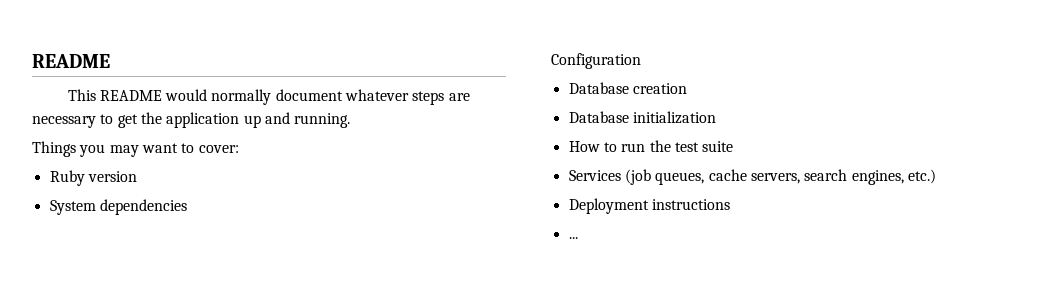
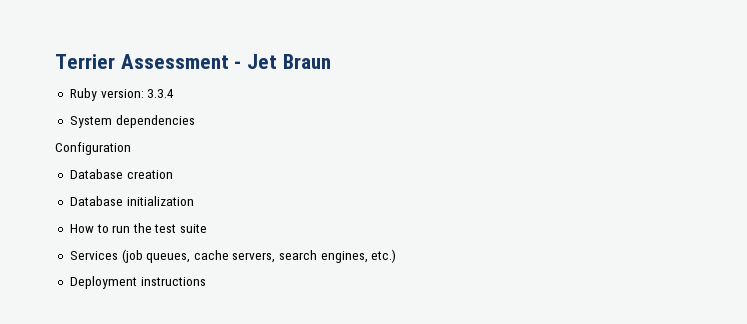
[32,54,110,68] [67,89,470,105] [32,112,351,128] [32,141,239,157] README // This README would normally document whatever steps are necessary to get the application up and running. // Things you may want to cover: -> [55,54,331,69] Terrier Assessment - Jet Braun
[87,171,137,182] version -> [100,89,175,98] version: 3.3.4
[568,237,578,239] // ... -> (206, 281) none

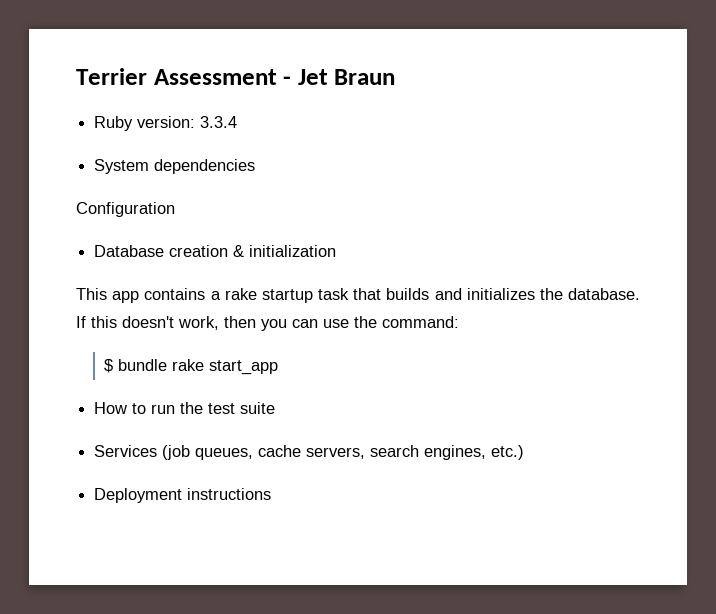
[69,196,194,206] // Database initialization -> [233,245,337,257] [76,288,640,303] [76,316,459,331] [104,359,279,375] & initialization // This app contains a rake startup task that builds and initializes the database. If this doesn't work, then you can use the command: // $ bundle rake start_app

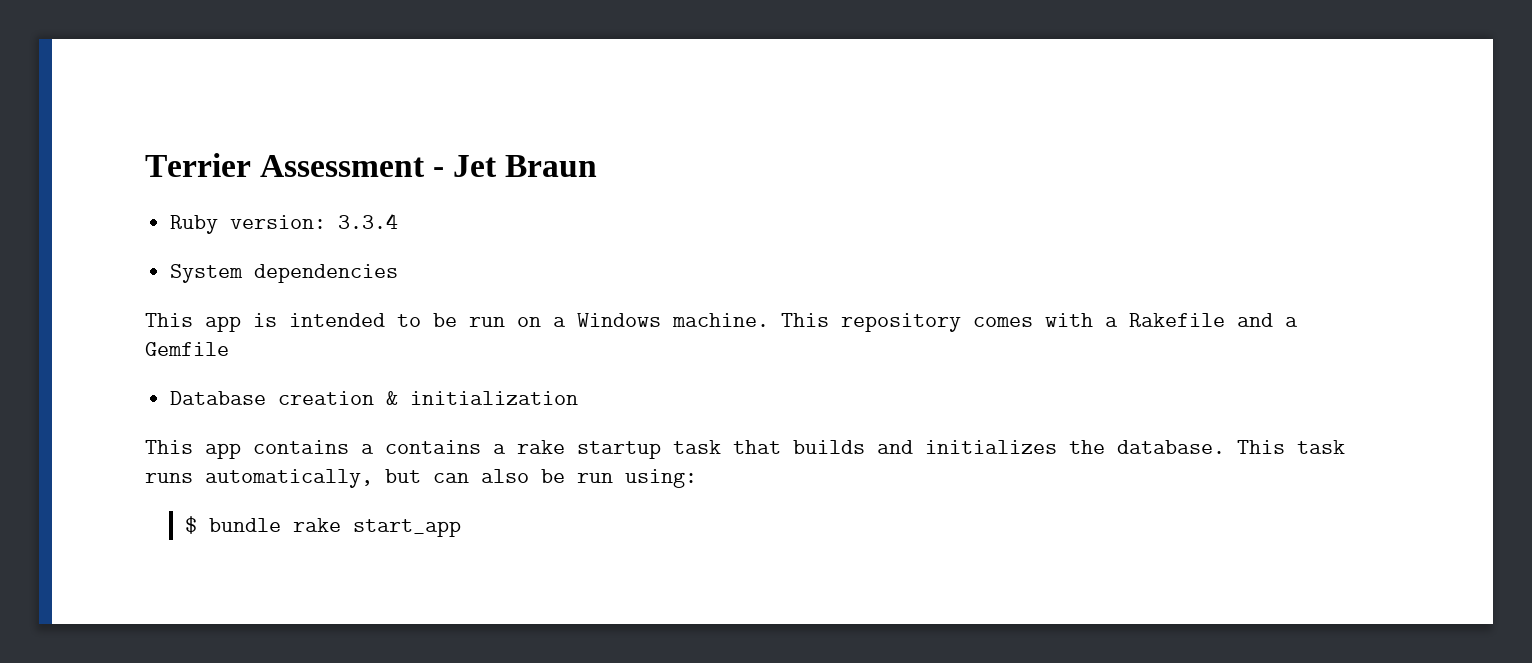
[76,202,175,217] Configuration -> [145,313,1298,332] [145,342,229,356] This app is intended to be run on a Windows machine. This repository comes with a Rakefile and a Gemfile
(221, 295) none -> [385,440,506,454] contains a
[76,316,459,331] [104,359,279,375] [94,402,276,414] [94,445,525,460] [94,488,272,503] If this doesn't work, then you can use the command: // $ bundle rake start_app // How to run the test suite // Services (job queues, cache servers, search engines, etc.) // Deployment instructions -> [1237,440,1345,454] [145,469,697,488] [185,516,462,537] This task runs automatically, but can also be run using: // $ bundle rake start_app

